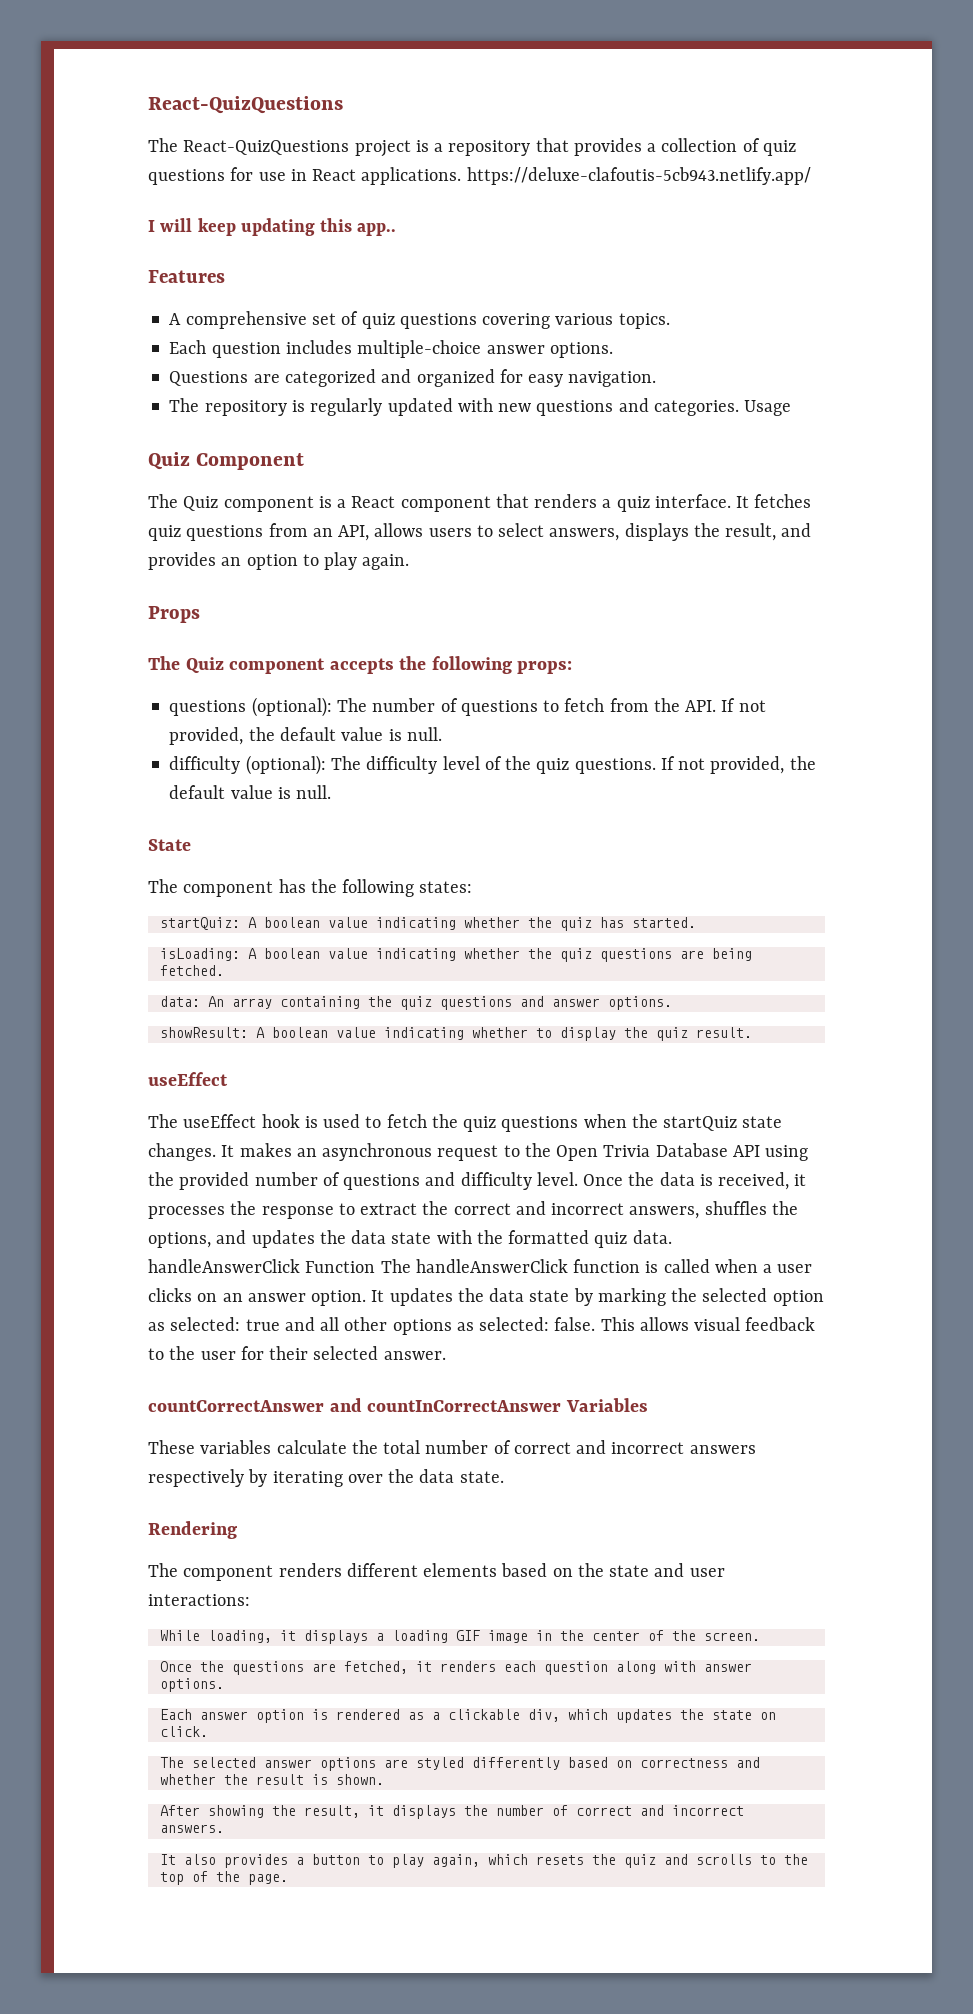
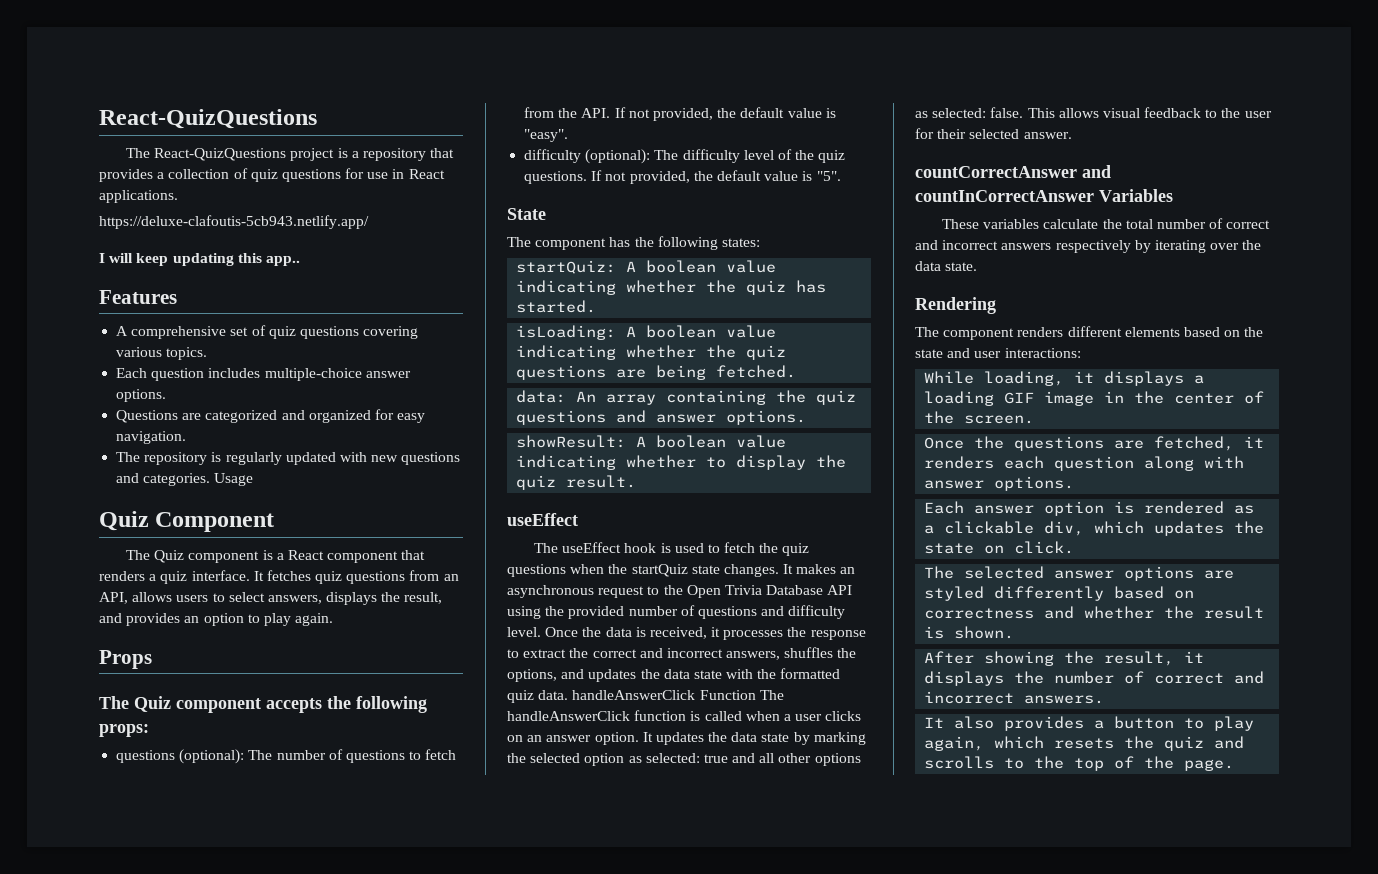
(462, 176) none -> (178, 196) //
[406,727,442,741] null. -> [524,129,569,142] "easy".
[296,785,332,799] null. -> [816,171,841,181] "5".

